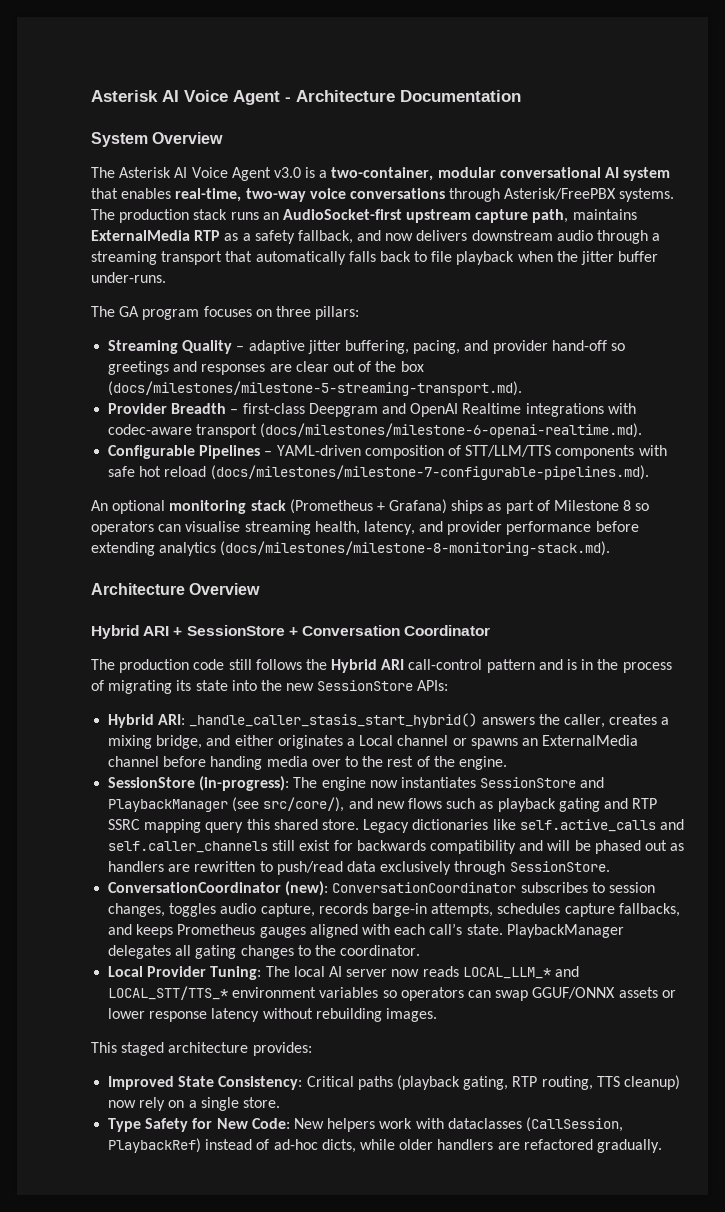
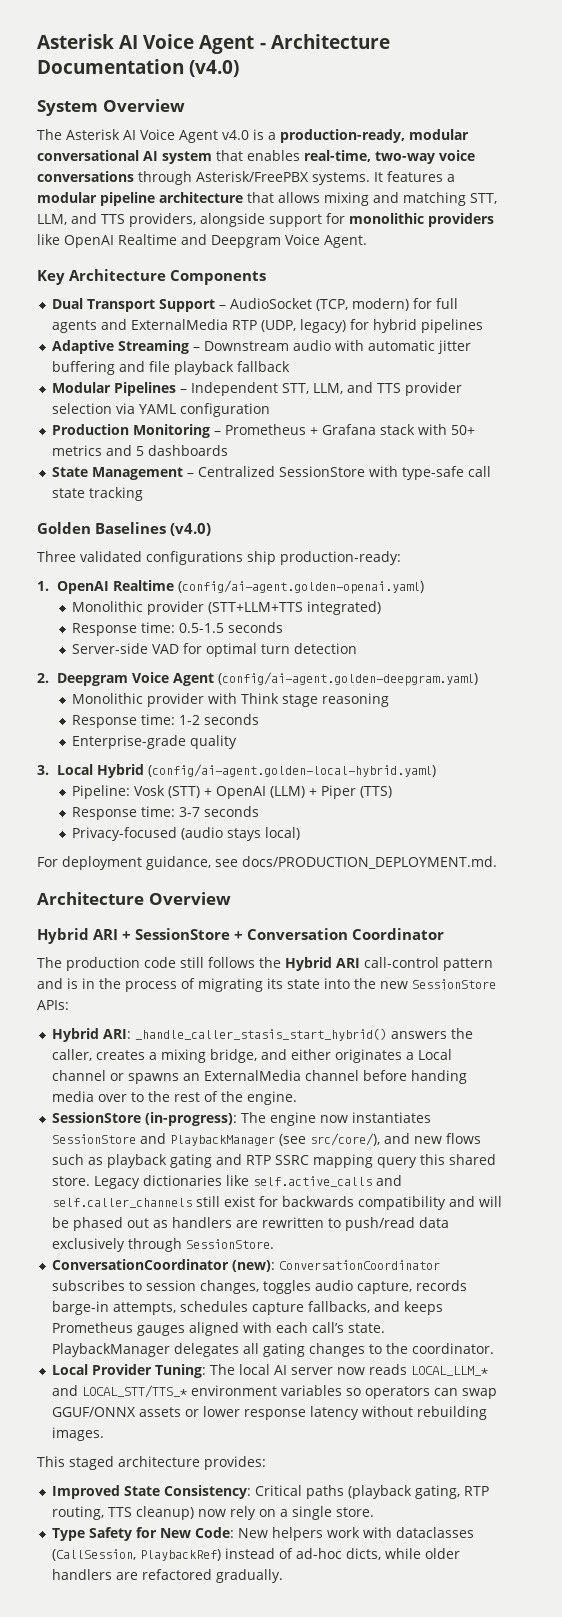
(521, 96) none -> [189,60,240,77] (v4.0)
[273,167,301,178] v3.0 -> [222,130,249,140] v4.0
[331,167,434,181] two-container, -> [280,129,405,143] production-ready,
[91,209,637,223] [91,230,661,244] [91,251,659,265] [91,272,166,283] [91,306,360,320] [108,340,625,354] [108,361,424,375] [108,381,523,396] [108,403,636,417] [108,423,643,438] [108,445,667,459] [108,465,649,480] [91,499,650,514] [91,521,639,535] [91,541,611,556] The production stack runs an AudioSocket-first upstream capture path, maintains ExternalMedia RTP as a safety fallback, and now delivers downstream audio through a streaming transport that automatically falls back to file playback when the jitter buffer under-runs. // The GA program focuses on three pillars: // Streaming Quality – adaptive jitter buffering, pacing, and provider hand-off so greetings and responses are clear out of the box (docs/milestones/milestone-5-streaming-transport.md). // Provider Breadth – first-class Deepgram and OpenAI Realtime integrations with codec-aware transport (docs/milestones/milestone-6-openai-realtime.md). // Configurable Pipelines – YAML-driven composition of STT/LLM/TTS components with safe hot reload (docs/milestones/milestone-7-configurable-pipelines.md). // An optional monitoring stack (Prometheus + Grafana) ships as part of Milestone 8 so operators can visualise streaming health, latency, and provider performance before extending analytics (docs/milestones/milestone-8-monitoring-stack.md). -> [374,171,455,182] [37,192,497,206] [37,213,494,227] [37,234,367,248] [37,269,267,285] [51,298,458,312] [51,319,483,333] [51,340,471,354] [51,361,290,375] [51,382,462,396] [51,403,270,417] [51,424,475,438] [51,445,228,456] [51,466,491,480] [51,487,143,501] [37,522,212,536] [37,551,401,565] [37,580,424,594] [71,601,381,615] [71,622,283,636] [71,643,357,657] [37,672,478,686] [71,693,389,707] [71,714,259,728] [71,735,237,749] [37,764,436,778] [71,785,392,799] [71,806,259,820] [71,827,300,841] [37,856,497,870] It features a modular pipeline architecture that allows mixing and matching STT, LLM, and TTS providers, alongside support for monolithic providers like OpenAI Realtime and Deepgram Voice Agent. // Key Architecture Components // Dual Transport Support – AudioSocket (TCP, modern) for full agents and ExternalMedia RTP (UDP, legacy) for hybrid pipelines // Adaptive Streaming – Downstream audio with automatic jitter buffering and file playback fallback // Modular Pipelines – Independent STT, LLM, and TTS provider selection via YAML configuration // Production Monitoring – Prometheus + Grafana stack with 50+ metrics and 5 dashboards // State Management – Centralized SessionStore with type-safe call state tracking // Golden Baselines (v4.0) // Three validated configurations ship production-ready: // 1. OpenAI Realtime (config/ai-agent.golden-openai.yaml) // Monolithic provider (STT+LLM+TTS integrated) // Response time: 0.5-1.5 seconds // Server-side VAD for optimal turn detection // 2. Deepgram Voice Agent (config/ai-agent.golden-deepgram.yaml) // Monolithic provider with Think stage reasoning // Response time: 1-2 seconds // Enterprise-grade quality // 3. Local Hybrid (config/ai-agent.golden-local-hybrid.yaml) // Pipeline: Vosk (STT) + OpenAI (LLM) + Piper (TTS) // Response time: 3-7 seconds // Privacy-focused (audio stays local) // For deployment guidance, see docs/PRODUCTION_DEPLOYMENT.md.

